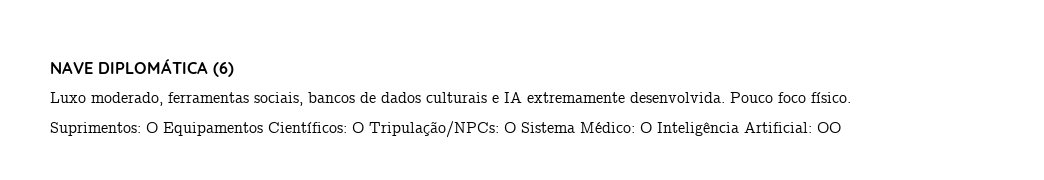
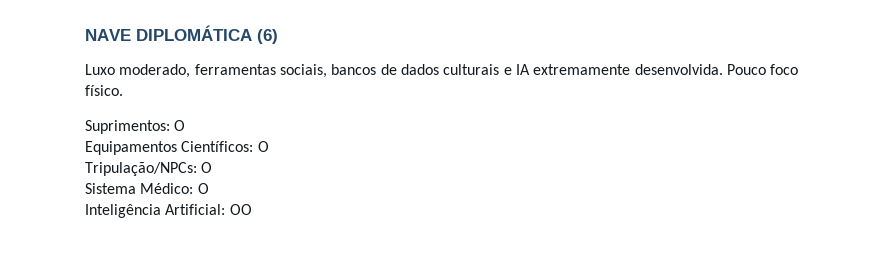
(158, 127) none -> (186, 125) //
(364, 127) none -> (269, 146) //
(516, 127) none -> (213, 167) //
(652, 127) none -> (209, 188) //

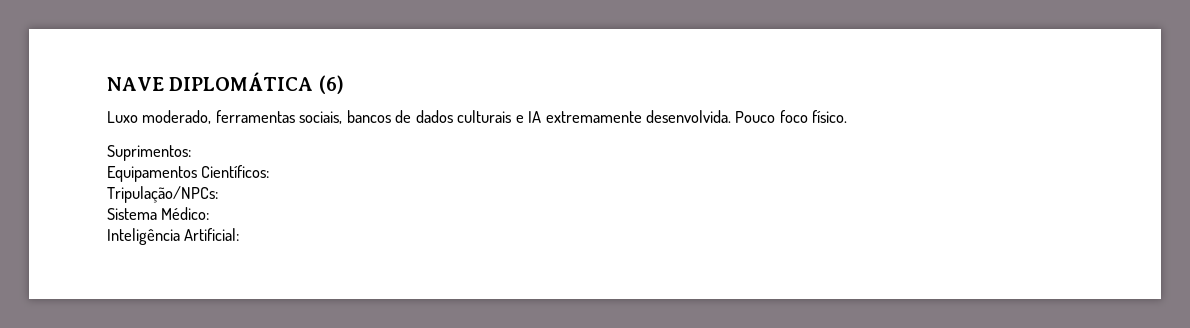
[174,120,186,131] O -> (191, 153) none
[257,141,269,152] O -> (270, 171) none
[201,162,213,173] O -> (218, 194) none
[197,183,209,194] O -> (210, 213) none
[229,204,252,215] OO -> (240, 234) none

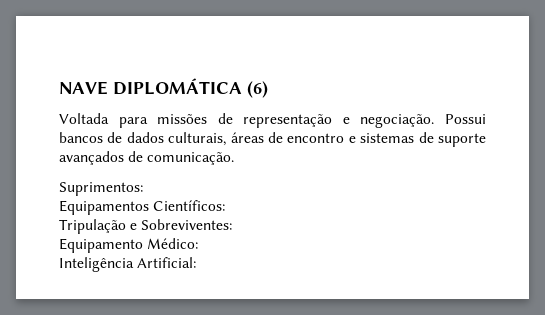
[107,110,848,124] Luxo moderado, ferramentas sociais, bancos de dados culturais e IA extremamente desenvolvida. Pouco foco físico. -> [59,113,486,128] [59,132,486,147] [59,151,235,165] Voltada para missões de representação e negociação. Possui bancos de dados culturais, áreas de encontro e sistemas de suporte avançados de comunicação.
[107,186,218,203] [107,208,157,220] Tripulação/NPCs: // Sistema -> [59,219,233,234] [59,238,143,253] Tripulação e Sobreviventes: // Equipamento

